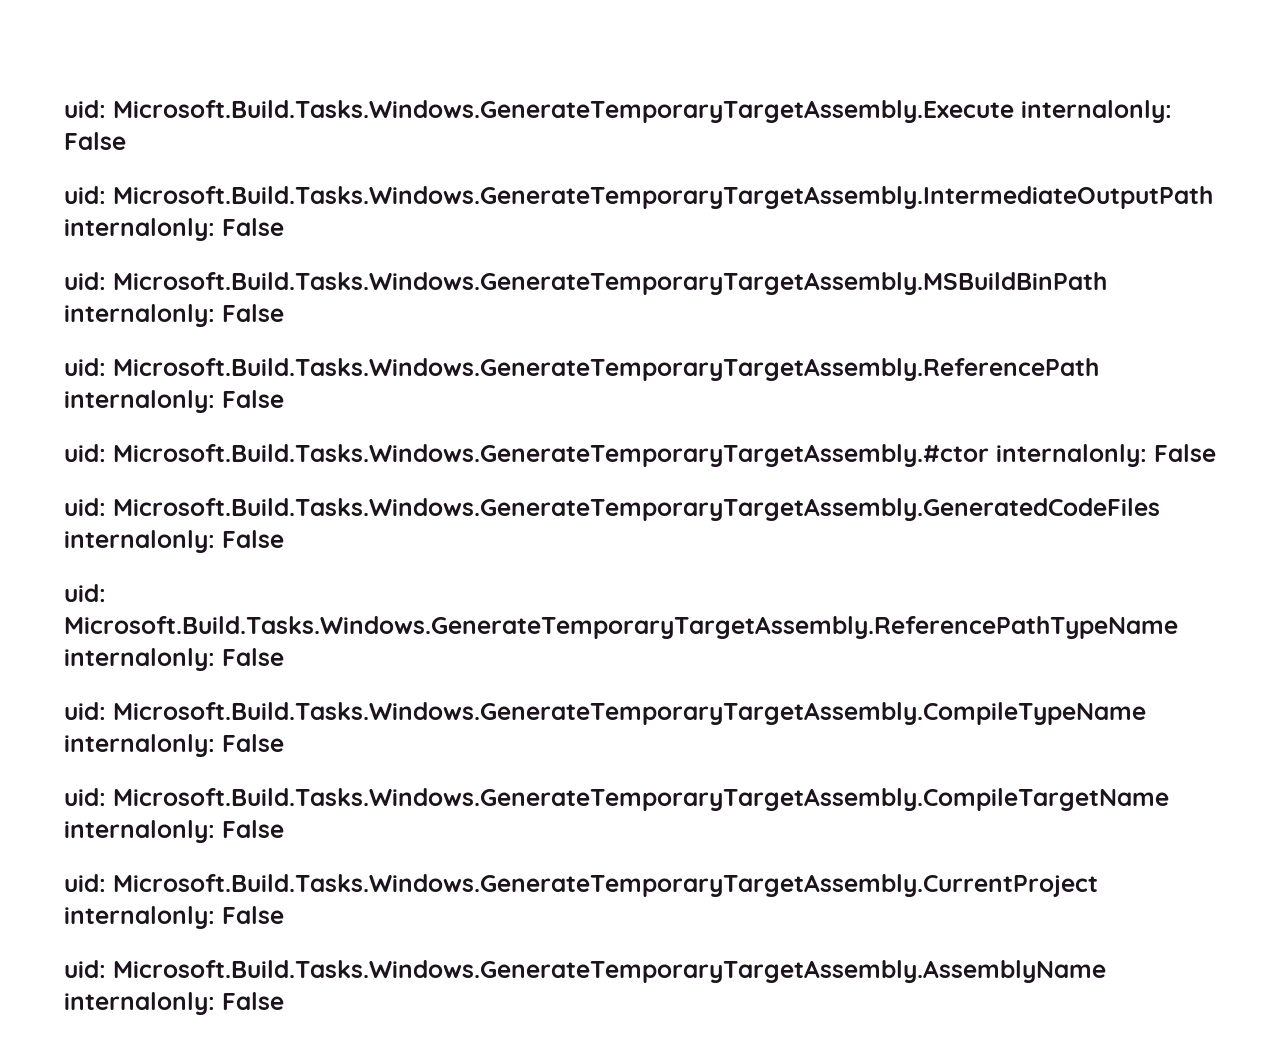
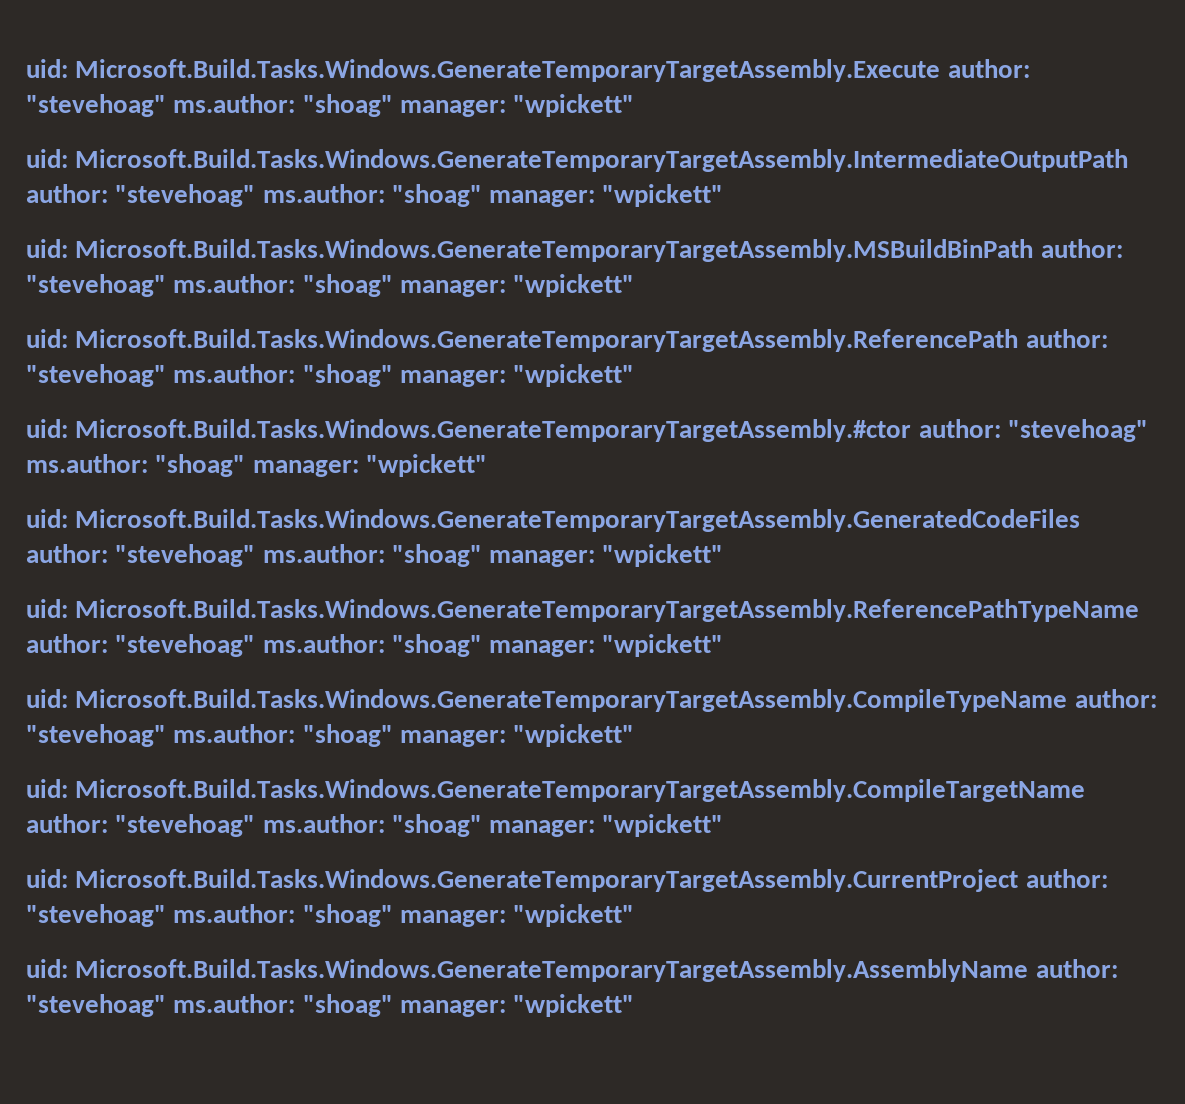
[1021,100,1172,123] [64,132,126,150] [64,186,1213,209] [64,218,284,241] [64,272,1107,295] [64,304,284,327] [64,358,1099,381] [64,390,284,413] [64,444,1216,467] [64,498,1160,521] [64,530,284,553] [64,584,106,602] [64,616,1178,639] [64,648,284,671] [64,702,1146,725] [64,734,284,757] [64,788,1169,811] [64,820,284,843] [64,874,1098,897] [64,906,284,929] [64,960,1106,983] [64,992,284,1015] internalonly: False // uid: Microsoft.Build.Tasks.Windows.GenerateTemporaryTargetAssembly.IntermediateOutputPath internalonly: False // uid: Microsoft.Build.Tasks.Windows.GenerateTemporaryTargetAssembly.MSBuildBinPath internalonly: False // uid: Microsoft.Build.Tasks.Windows.GenerateTemporaryTargetAssembly.ReferencePath internalonly: False // uid: Microsoft.Build.Tasks.Windows.GenerateTemporaryTargetAssembly.#ctor internalonly: False // uid: Microsoft.Build.Tasks.Windows.GenerateTemporaryTargetAssembly.GeneratedCodeFiles internalonly: False // uid: Microsoft.Build.Tasks.Windows.GenerateTemporaryTargetAssembly.ReferencePathTypeName internalonly: False // uid: Microsoft.Build.Tasks.Windows.GenerateTemporaryTargetAssembly.CompileTypeName internalonly: False // uid: Microsoft.Build.Tasks.Windows.GenerateTemporaryTargetAssembly.CompileTargetName internalonly: False // uid: Microsoft.Build.Tasks.Windows.GenerateTemporaryTargetAssembly.CurrentProject internalonly: False // uid: Microsoft.Build.Tasks.Windows.GenerateTemporaryTargetAssembly.AssemblyName internalonly: False -> [947,59,1030,78] [26,94,635,117] [26,149,1129,172] [26,184,724,207] [26,239,1123,262] [26,274,635,297] [26,329,1108,352] [26,364,635,387] [26,419,1148,442] [26,454,487,477] [26,509,1081,532] [26,544,724,567] [26,599,1140,622] [26,634,724,657] [26,689,1157,712] [26,724,635,747] [26,779,1086,802] [26,814,724,837] [26,869,1108,892] [26,904,635,927] [26,959,1118,982] [26,994,635,1017] author: "stevehoag" ms.author: "shoag" manager: "wpickett" // uid: Microsoft.Build.Tasks.Windows.GenerateTemporaryTargetAssembly.IntermediateOutputPath author: "stevehoag" ms.author: "shoag" manager: "wpickett" // uid: Microsoft.Build.Tasks.Windows.GenerateTemporaryTargetAssembly.MSBuildBinPath author: "stevehoag" ms.author: "shoag" manager: "wpickett" // uid: Microsoft.Build.Tasks.Windows.GenerateTemporaryTargetAssembly.ReferencePath author: "stevehoag" ms.author: "shoag" manager: "wpickett" // uid: Microsoft.Build.Tasks.Windows.GenerateTemporaryTargetAssembly.#ctor author: "stevehoag" ms.author: "shoag" manager: "wpickett" // uid: Microsoft.Build.Tasks.Windows.GenerateTemporaryTargetAssembly.GeneratedCodeFiles author: "stevehoag" ms.author: "shoag" manager: "wpickett" // uid: Microsoft.Build.Tasks.Windows.GenerateTemporaryTargetAssembly.ReferencePathTypeName author: "stevehoag" ms.author: "shoag" manager: "wpickett" // uid: Microsoft.Build.Tasks.Windows.GenerateTemporaryTargetAssembly.CompileTypeName author: "stevehoag" ms.author: "shoag" manager: "wpickett" // uid: Microsoft.Build.Tasks.Windows.GenerateTemporaryTargetAssembly.CompileTargetName author: "stevehoag" ms.author: "shoag" manager: "wpickett" // uid: Microsoft.Build.Tasks.Windows.GenerateTemporaryTargetAssembly.CurrentProject author: "stevehoag" ms.author: "shoag" manager: "wpickett" // uid: Microsoft.Build.Tasks.Windows.GenerateTemporaryTargetAssembly.AssemblyName author: "stevehoag" ms.author: "shoag" manager: "wpickett"

